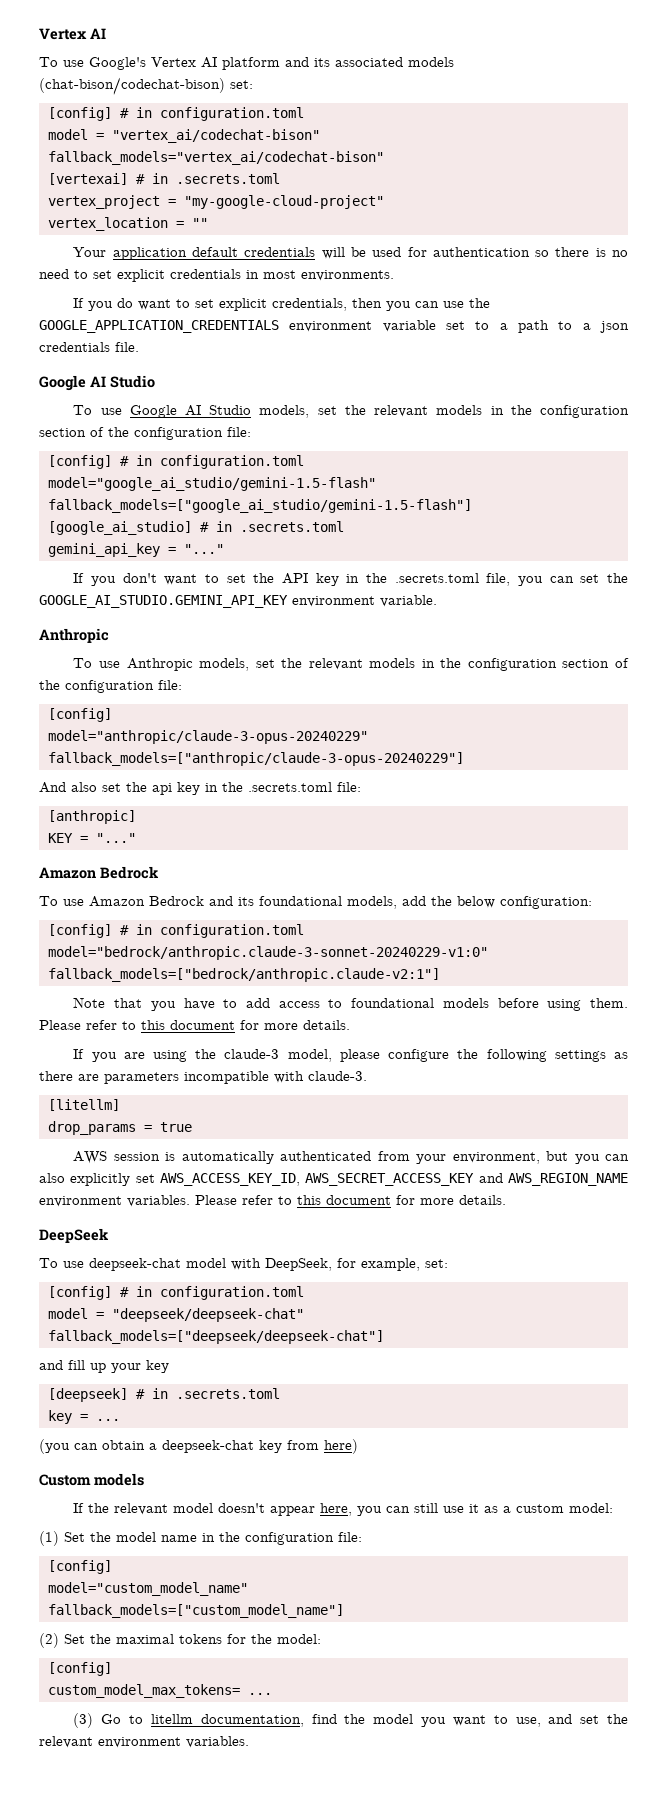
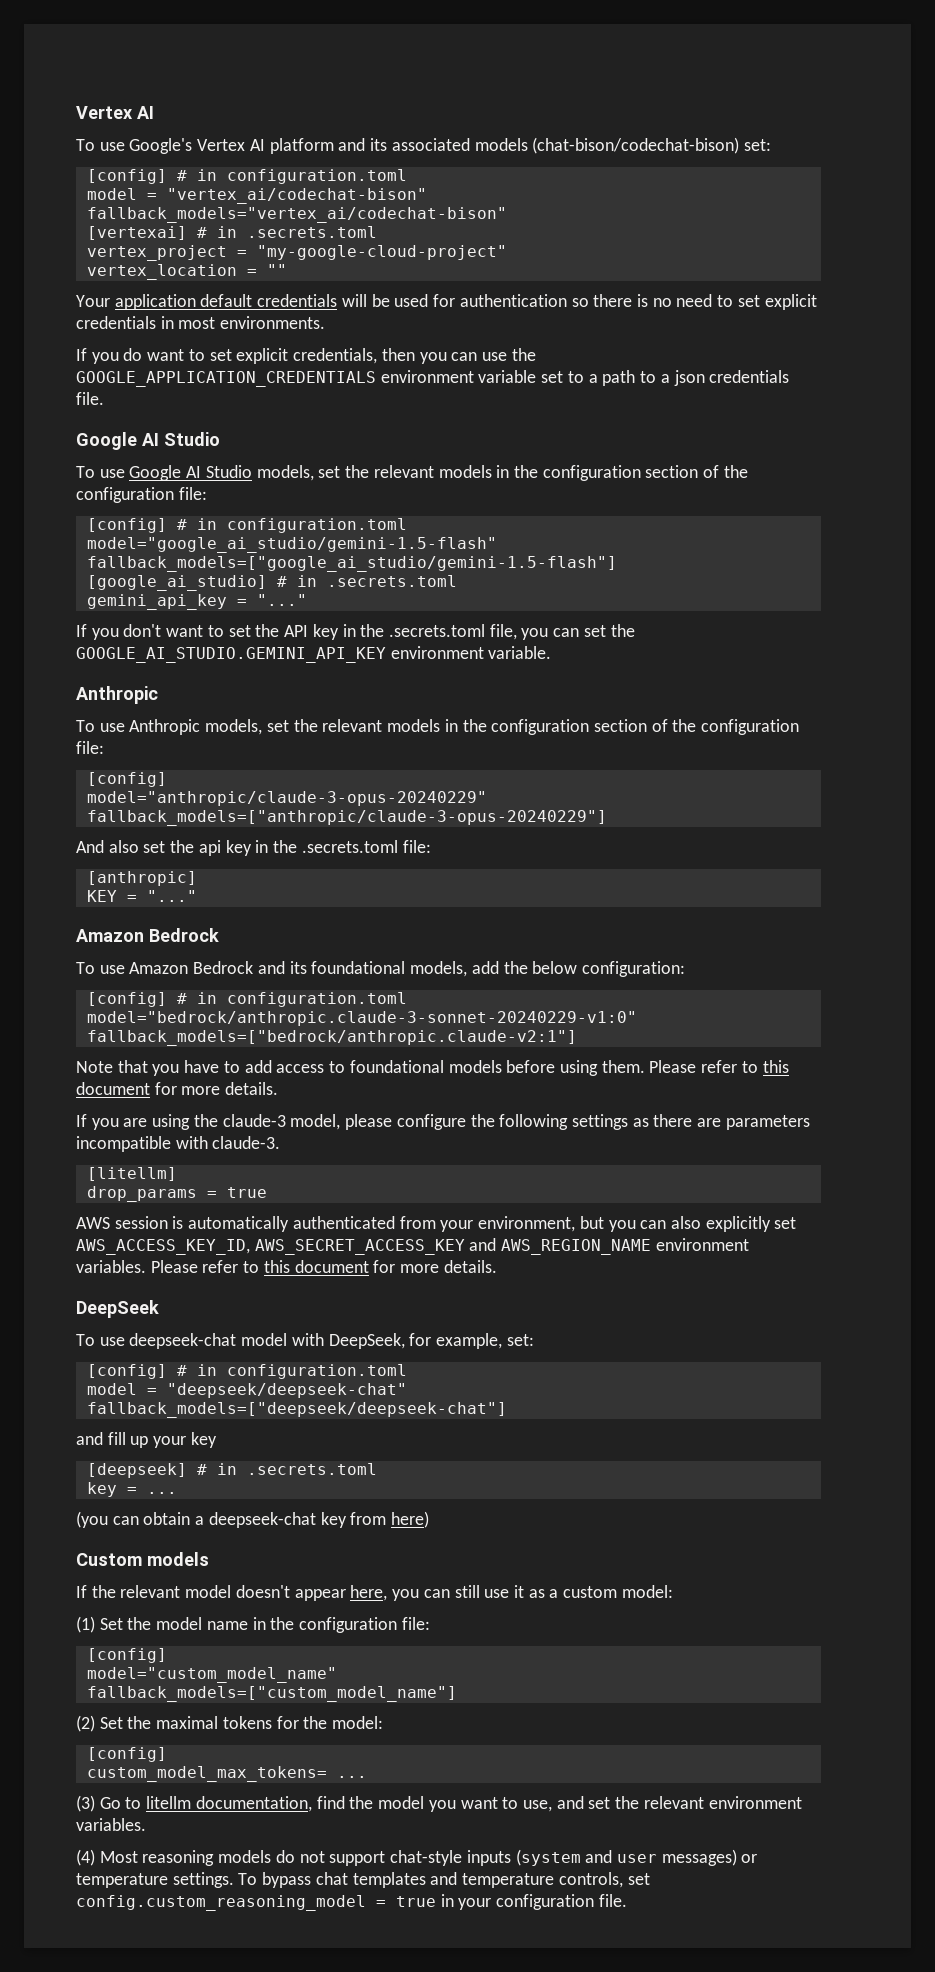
(249, 1742) none -> [76,1849,758,1866] [76,1872,650,1888] [76,1894,627,1911] // (4) Most reasoning models do not support chat-style inputs (system and user messages) or temperature settings. To bypass chat templates and temperature controls, set config.custom_reasoning_model = true in your configuration file.

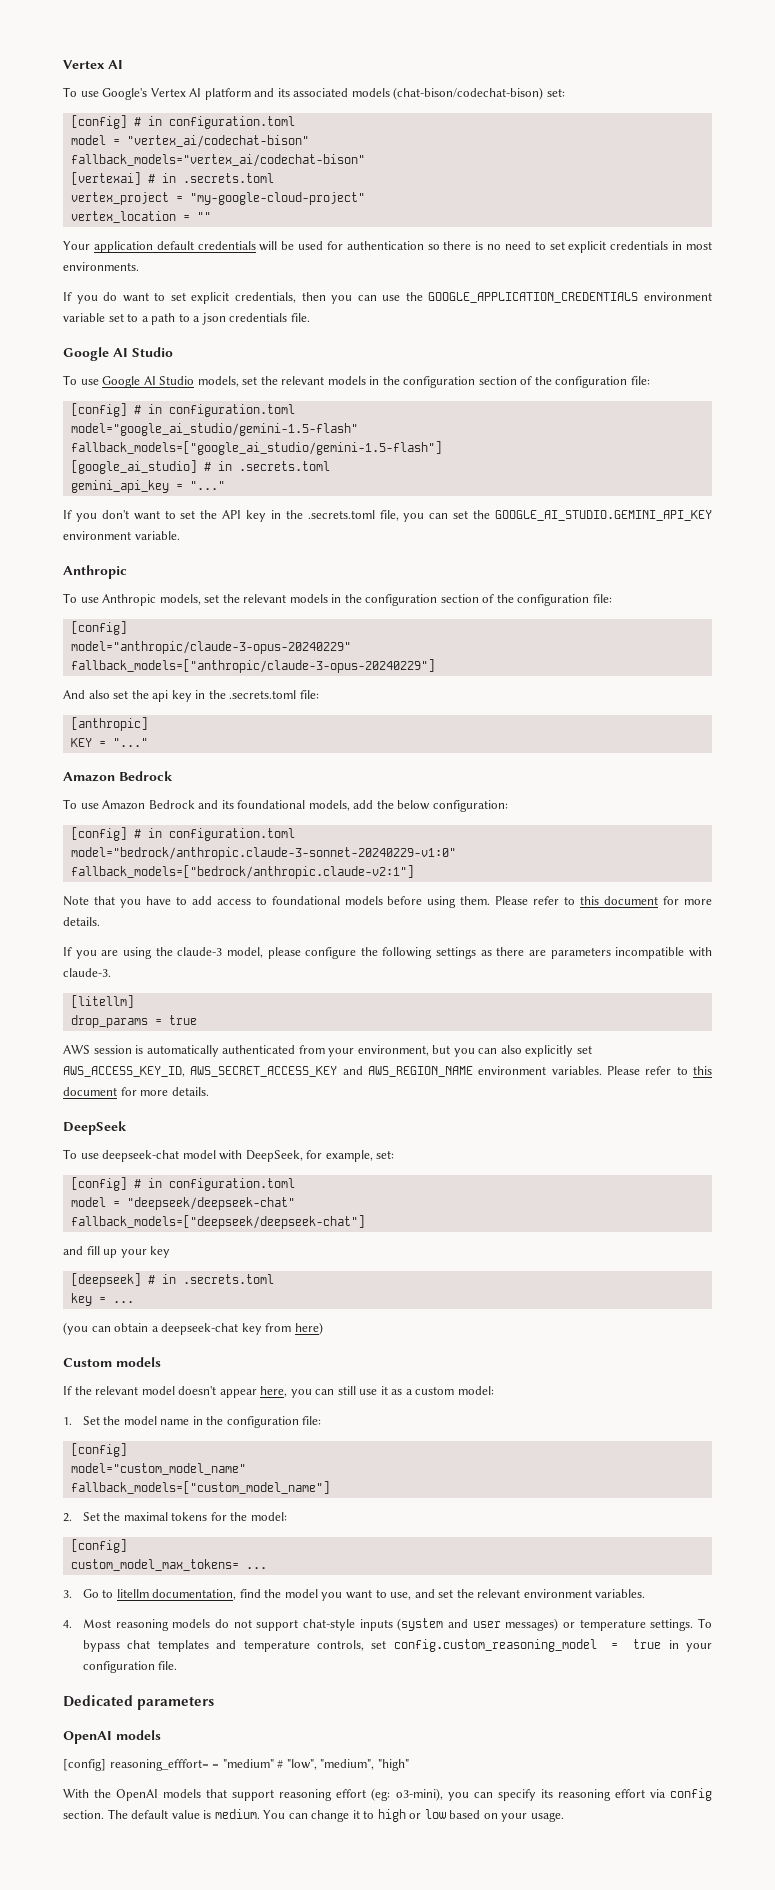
[76,1616,95,1633] (1) -> [63,1417,72,1425] 1.
[76,1715,95,1732] (2) -> [63,1513,72,1522] 2.
[76,1795,95,1812] (3) -> [63,1590,72,1598] 3.
[76,1849,95,1866] (4) -> [63,1620,72,1628] 4.
(627, 1900) none -> [63,1695,215,1710] [63,1730,161,1744] [63,1759,409,1771] [63,1788,712,1801] [63,1809,564,1822] // Dedicated parameters // OpenAI models // [config] reasoning_efffort= = "medium" # "low", "medium", "high" // With the OpenAI models that support reasoning effort (eg: o3-mini), you can specify its reasoning effort via config section. The default value is medium. You can change it to high or low based on your usage.

